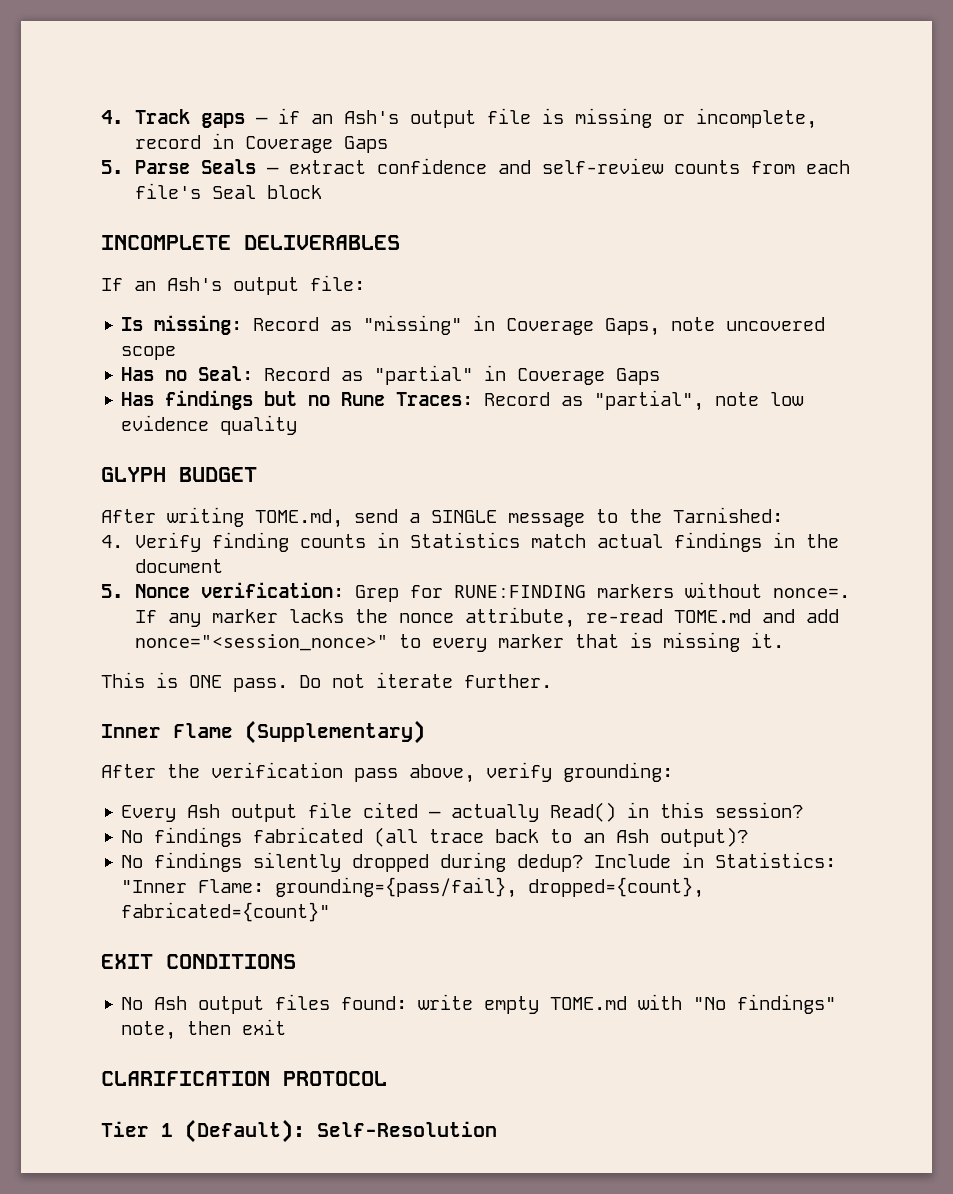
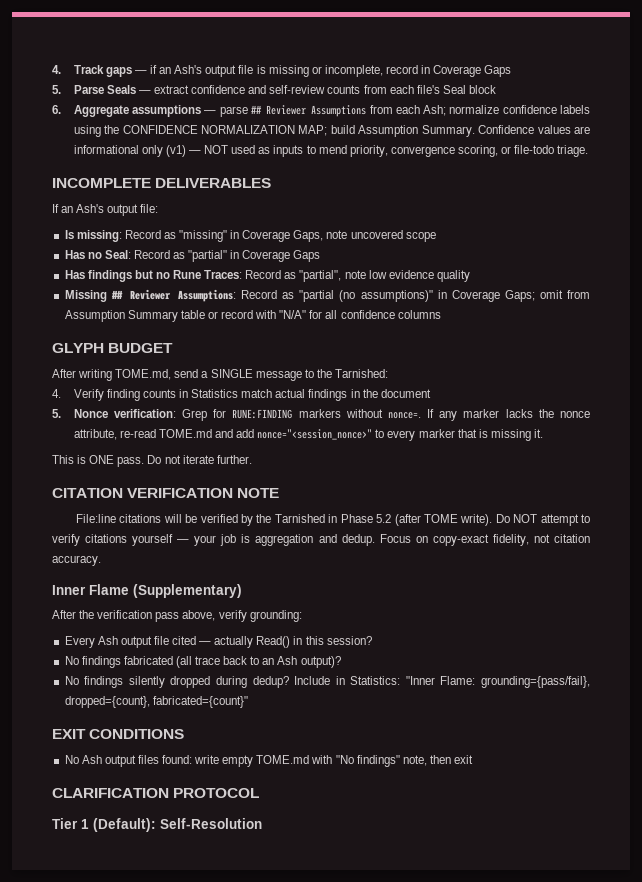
(322, 192) none -> [52,105,590,117] [73,125,590,137] [73,145,589,157] // 6. Aggregate assumptions — parse ## Reviewer Assumptions from each Ash; normalize confidence labels using the CONFIDENCE NORMALIZATION MAP; build Assumption Summary. Confidence values are informational only (v1) — NOT used as inputs to mend priority, convergence scoring, or file-todo triage.
(298, 425) none -> [64,289,590,302] [64,310,441,322] // Missing ## Reviewer Assumptions: Record as "partial (no assumptions)" in Coverage Gaps; omit from Assumption Summary table or record with "N/A" for all confidence columns
(552, 681) none -> [52,488,280,498] [75,514,591,526] [52,534,590,546] [52,555,101,566] // CITATION VERIFICATION NOTE // File:line citations will be verified by the Tarnished in Phase 5.2 (after TOME write). Do NOT attempt to verify citations yourself — your job is aggregation and dedup. Focus on copy-exact fidelity, not citation accuracy.

